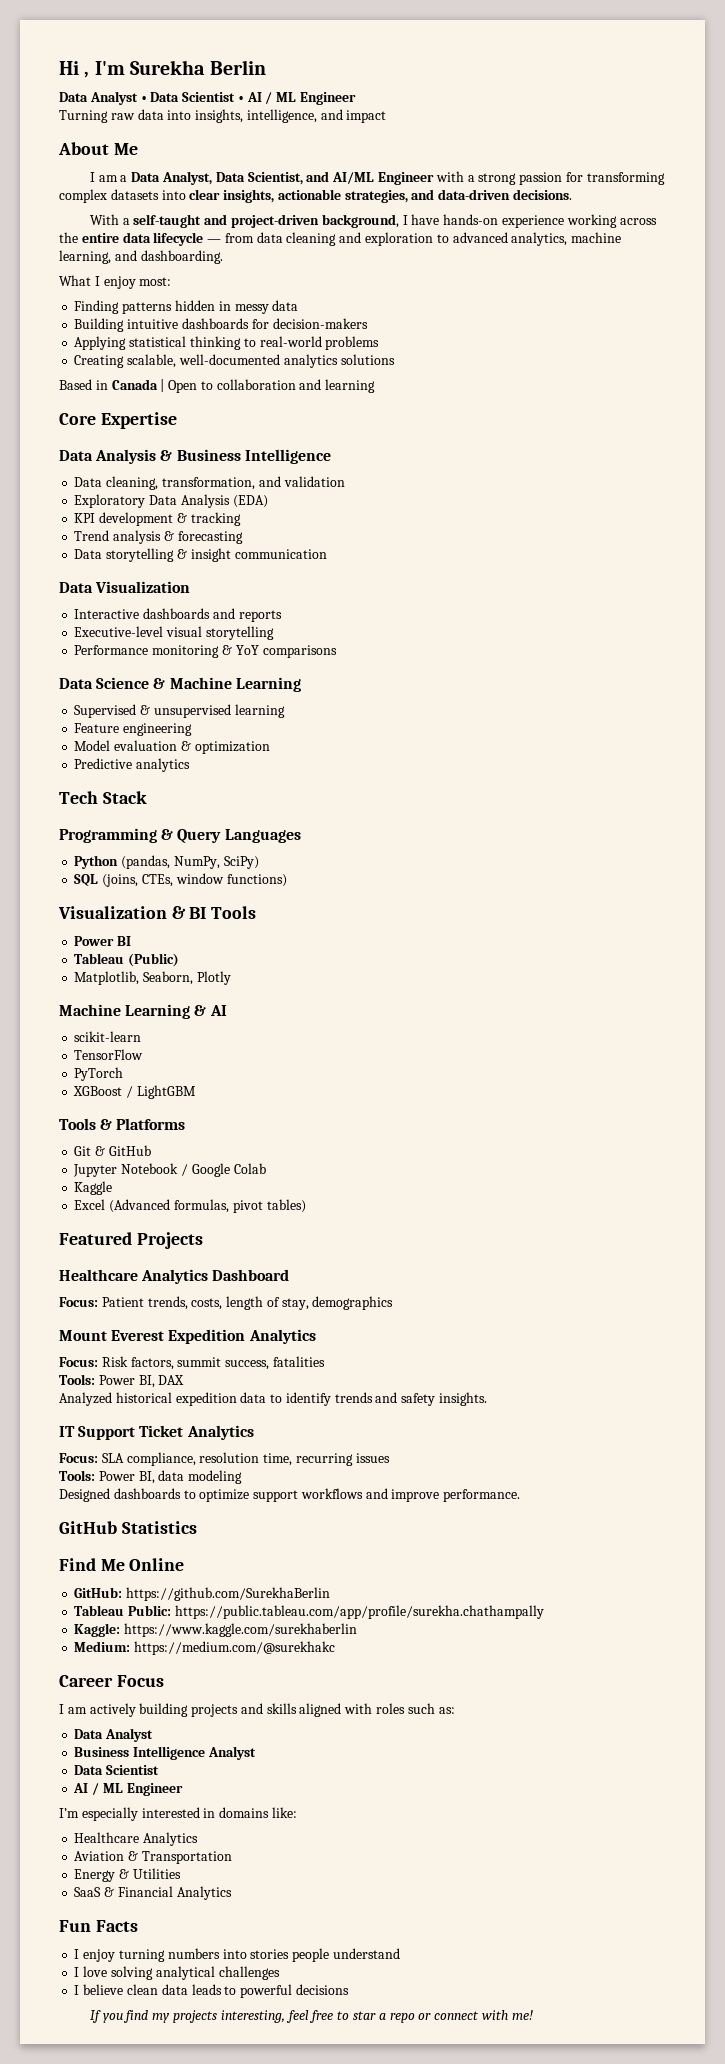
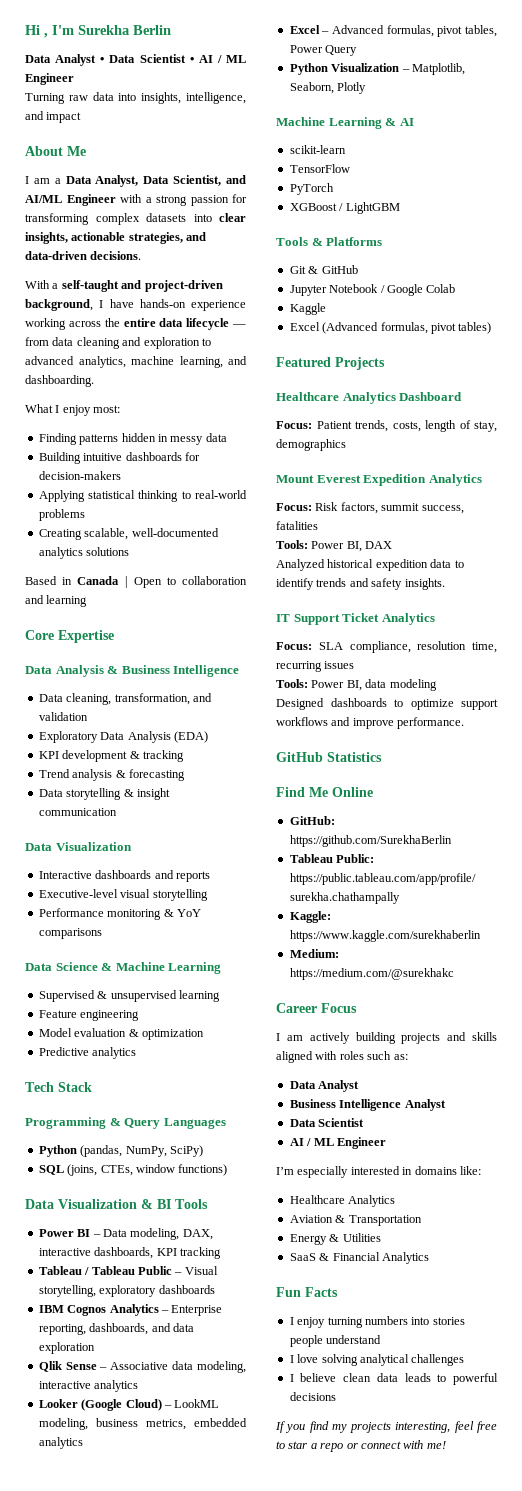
(287, 880) none -> [25,1199,54,1209] Data
[74,953,180,967] // Tableau (Public) // -> [92,1228,213,1240] [38,1247,221,1259] [38,1266,218,1275] [38,1285,215,1297] [38,1304,223,1316] [38,1323,194,1335] [38,1342,95,1354] [38,1361,246,1373] [38,1380,139,1392] [38,1399,220,1411] [38,1418,247,1430] [38,1437,83,1449] [289,25,497,37] [289,45,358,56] [289,63,410,75] – Data modeling, DAX, interactive dashboards, KPI tracking // Tableau / Tableau Public – Visual storytelling, exploratory dashboards // IBM Cognos Analytics – Enterprise reporting, dashboards, and data exploration // Qlik Sense – Associative data modeling, interactive analytics // Looker (Google Cloud) – LookML modeling, business metrics, embedded analytics // Excel – Advanced formulas, pivot tables, Power Query // Python Visualization –

